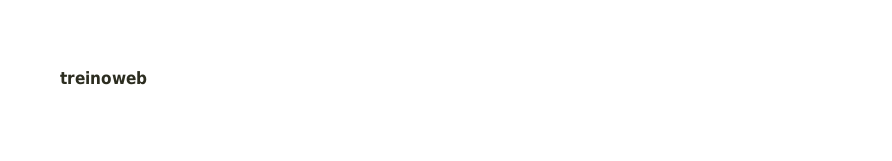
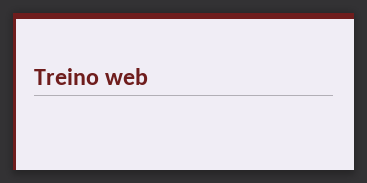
[60,71,147,85] treinoweb -> [34,68,149,85] Treino web

